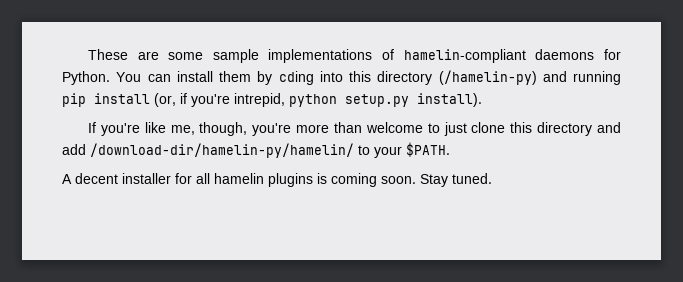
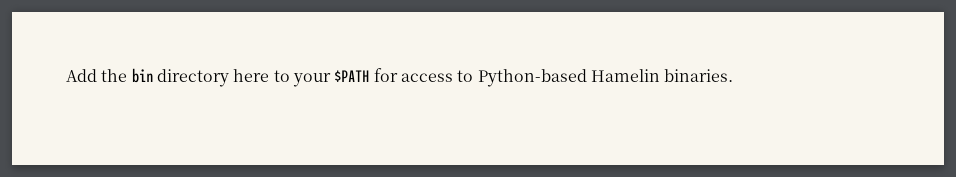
[87,49,621,63] [62,70,621,85] [62,93,482,107] [87,122,621,136] [62,142,450,158] [62,173,492,187] These are some sample implementations of hamelin-compliant daemons for Python. You can install them by cding into this directory (/hamelin-py) and running pip install (or, if you're intrepid, python setup.py install). // If you're like me, though, you're more than welcome to just clone this directory and add /download-dir/hamelin-py/hamelin/ to your $PATH. // A decent installer for all hamelin plugins is coming soon. Stay tuned. -> [66,68,734,87] Add the bin directory here to your $PATH for access to Python-based Hamelin binaries.

